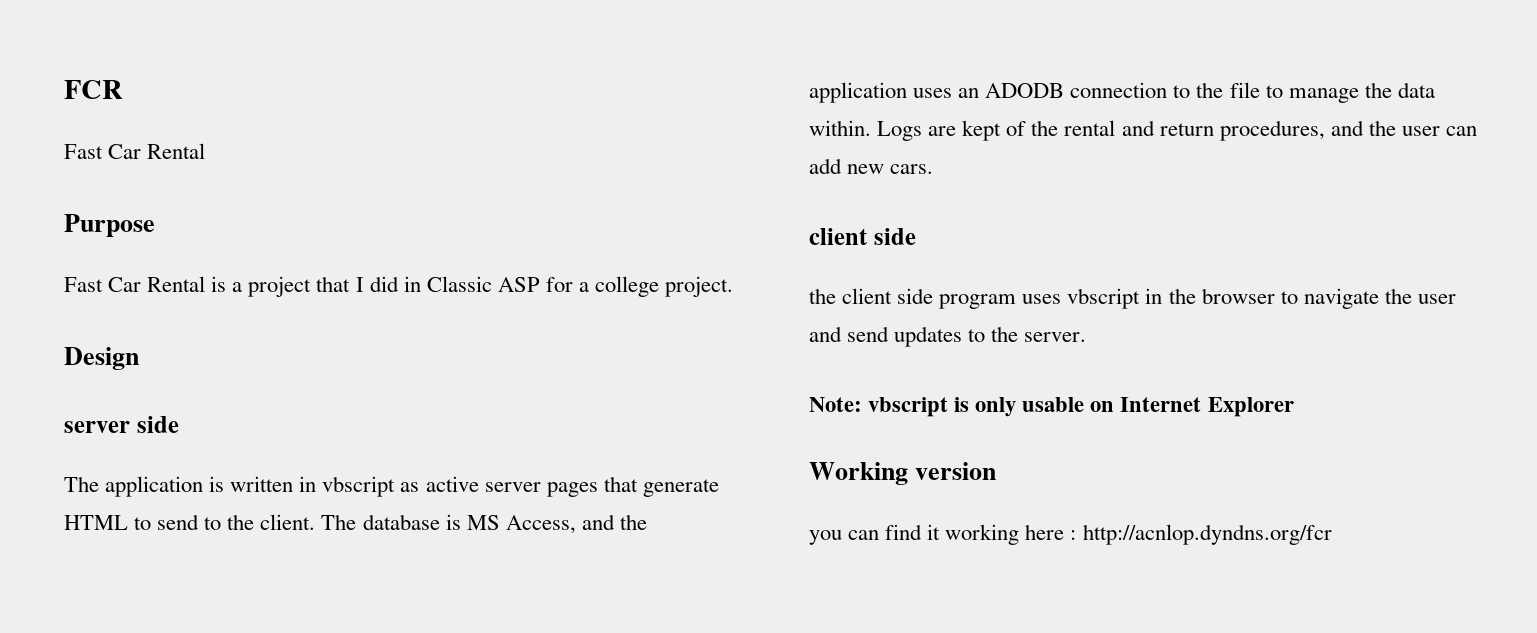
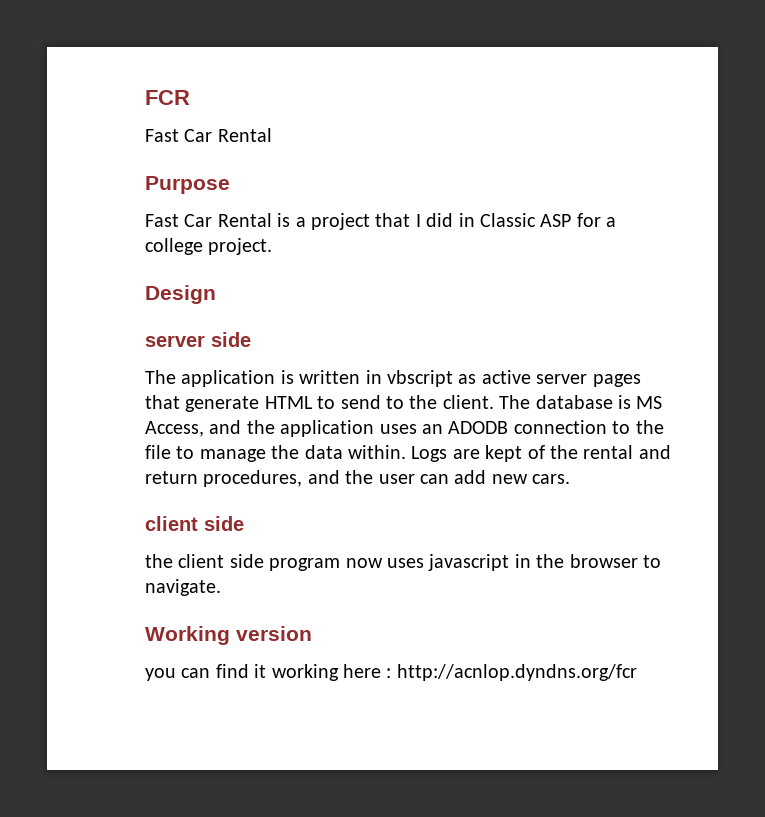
[1022,288,1141,309] uses vbscript -> [345,554,510,571] now uses javascript
[1303,288,1456,309] [809,326,1087,347] [809,397,1294,417] navigate the user and send updates to the server. // Note: vbscript is only usable on Internet Explorer -> [145,579,221,596] navigate.

